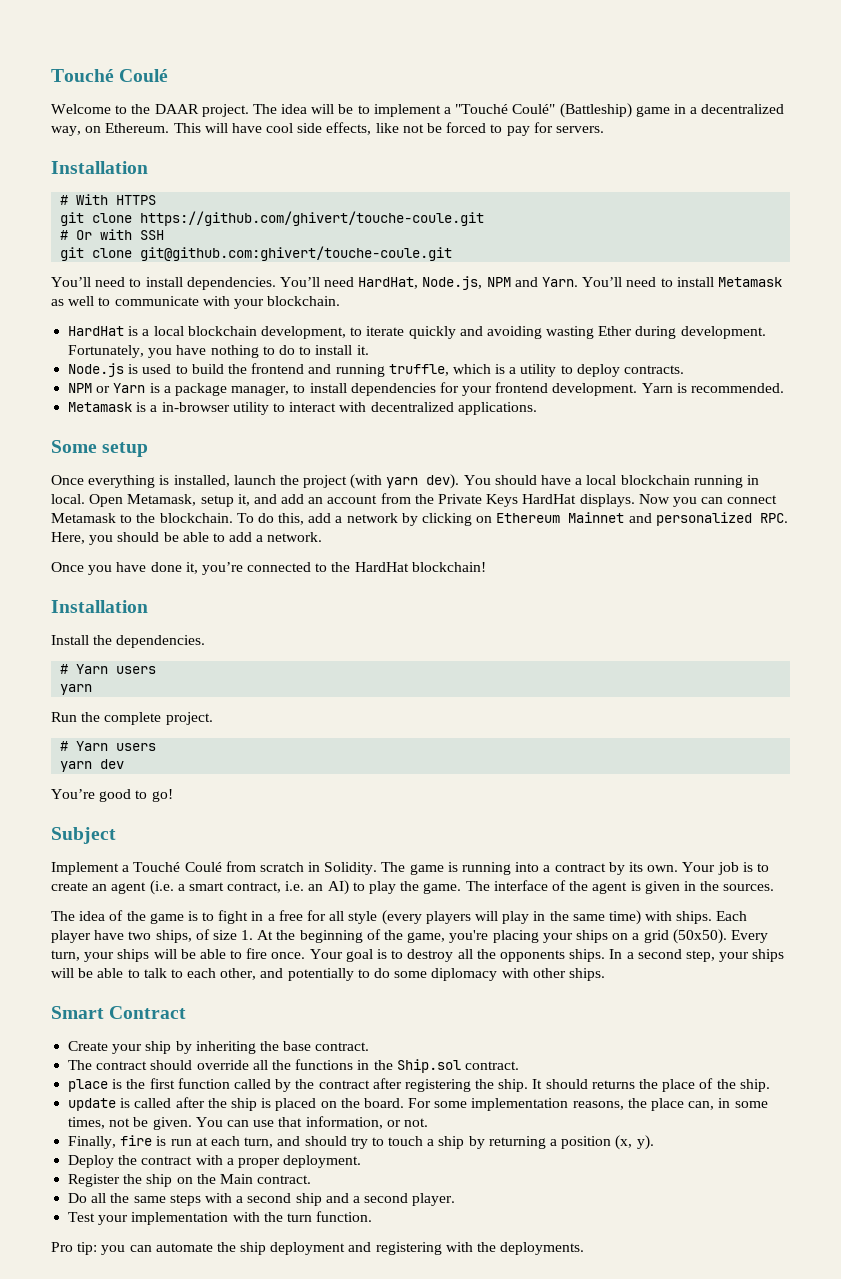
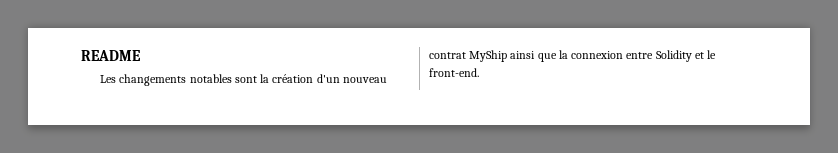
[51,69,169,82] [51,103,785,118] [51,122,604,136] [51,161,148,174] [60,194,157,205] [60,211,485,226] [60,229,165,240] [60,246,453,261] [51,276,782,290] [51,296,341,309] [68,326,766,339] [68,345,369,358] [68,363,685,377] [68,382,785,396] [68,402,537,415] [51,440,149,457] [51,474,759,489] [51,493,778,507] [51,512,788,526] [51,532,323,545] [51,562,486,575] [51,600,148,613] [51,635,206,648] [60,664,157,674] [60,684,93,695] [51,712,213,725] [60,741,157,751] [60,759,125,772] [51,789,173,802] [51,827,116,844] [51,861,769,875] [51,880,775,895] [51,910,748,925] [51,929,768,944] [51,948,785,962] [51,968,605,981] [51,1006,187,1019] [68,1041,370,1054] [68,1059,519,1073] [68,1078,770,1092] [68,1097,768,1111] [68,1116,428,1130] [68,1135,654,1150] [68,1155,362,1168] [68,1174,312,1187] [68,1193,456,1206] [68,1211,373,1225] [51,1242,585,1255] Touché Coulé // Welcome to the DAAR project. The idea will be to implement a "Touché Coulé" (Battleship) game in a decentralized way, on Ethereum. This will have cool side effects, like not be forced to pay for servers. // Installation // # With HTTPS // git clone https://github.com/ghivert/touche-coule.git // # Or with SSH // git clone git@github.com:ghivert/touche-coule.git // You’ll need to install dependencies. You’ll need HardHat, Node.js, NPM and Yarn. You’ll need to install Metamask as well to communicate with your blockchain. // HardHat is a local blockchain development, to iterate quickly and avoiding wasting Ether during development. Fortunately, you have nothing to do to install it. // Node.js is used to build the frontend and running truffle, which is a utility to deploy contracts. // NPM or Yarn is a package manager, to install dependencies for your frontend development. Yarn is recommended. // Metamask is a in-browser utility to interact with decentralized applications. // Some setup // Once everything is installed, launch the project (with yarn dev). You should have a local blockchain running in local. Open Metamask, setup it, and add an account from the Private Keys HardHat displays. Now you can connect Metamask to the blockchain. To do this, add a network by clicking on Ethereum Mainnet and personalized RPC. Here, you should be able to add a network. // Once you have done it, you’re connected to the HardHat blockchain! // Installation // Install the dependencies. // # Yarn users // yarn // Run the complete project. // # Yarn users // yarn dev // You’re good to go! // Subject // Implement a Touché Coulé from scratch in Solidity. The game is running into a contract by its own. Your job is to create an agent (i.e. a smart contract, i.e. an AI) to play the game. The interface of the agent is given in the sources. // The idea of the game is to fight in a free for all style (every players will play in the same time) with ships. Each player have two ships, of size 1. At the beginning of the game, you're placing your ships on a grid (50x50). Every turn, your ships will be able to fire once. Your goal is to destroy all the opponents ships. In a second step, your ships will be able to talk to each other, and potentially to do some diplomacy with other ships. // Smart Contract // Create your ship by inheriting the base contract. // The contract should override all the functions in the Ship.sol contract. // place is the first function called by the contract after registering the ship. It should returns the place of the ship. // update is called after the ship is placed on the board. For some implementation reasons, the place can, in some times, not be given. You can use that information, or not. // Finally, fire is run at each turn, and should try to touch a ship by returning a position (x, y). // Deploy the contract with a proper deployment. // Register the ship on the Main contract. // Do all the same steps with a second ship and a second player. // Test your implementation with the turn function. // Pro tip: you can automate the ship deployment and registering with the deployments. -> [81,50,141,61] [100,74,387,86] [429,50,717,62] [429,68,479,77] README // Les changements notables sont la création d'un nouveau contrat MyShip ainsi que la connexion entre Solidity et le front-end.

